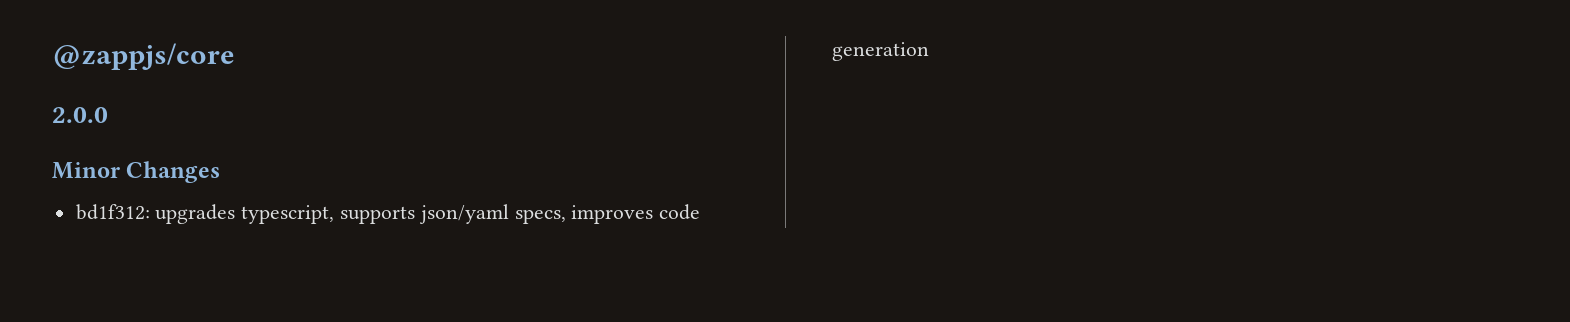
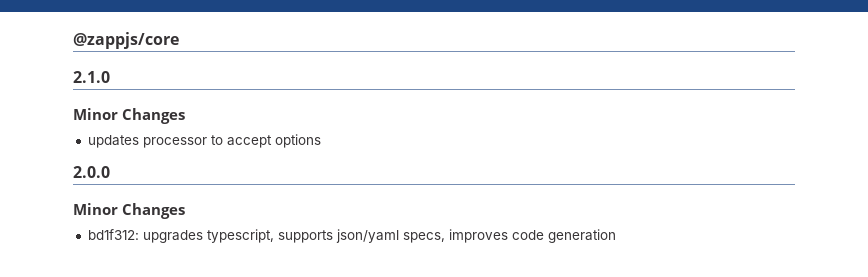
(235, 56) none -> [73,71,110,83] [73,108,185,124] [87,134,321,148] // 2.1.0 // Minor Changes // updates processor to accept options

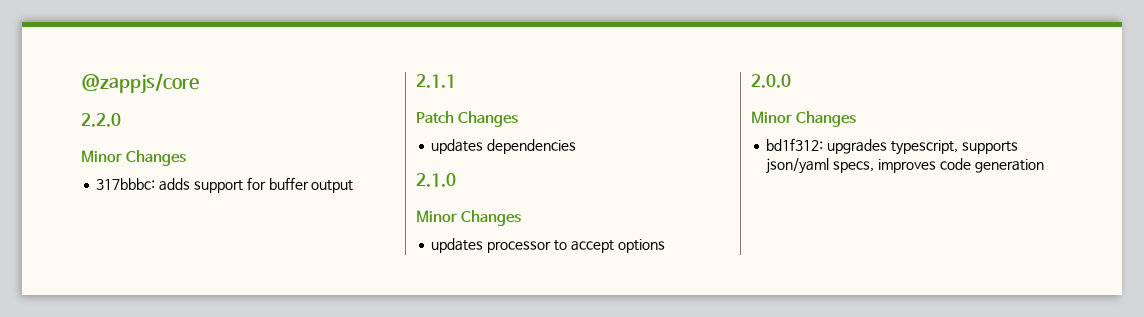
(179, 40) none -> [81,113,121,127] [81,150,187,166] [96,177,354,193] [416,74,456,88] [416,111,519,127] [431,139,577,154] // 2.2.0 // Minor Changes // 317bbbc: adds support for buffer output // 2.1.1 // Patch Changes // updates dependencies

